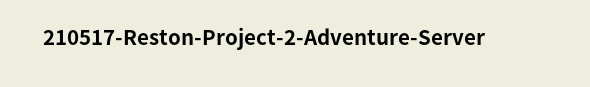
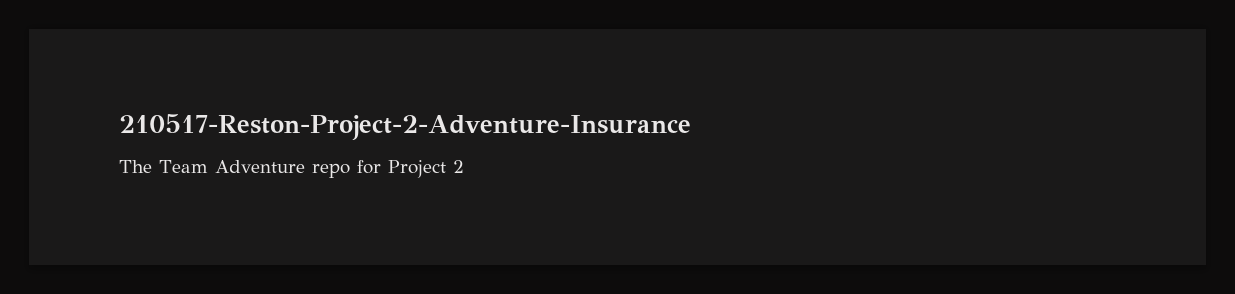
[43,27,485,50] 210517-Reston-Project-2-Adventure-Server -> [119,114,691,140] [119,160,464,178] 210517-Reston-Project-2-Adventure-Insurance // The Team Adventure repo for Project 2

